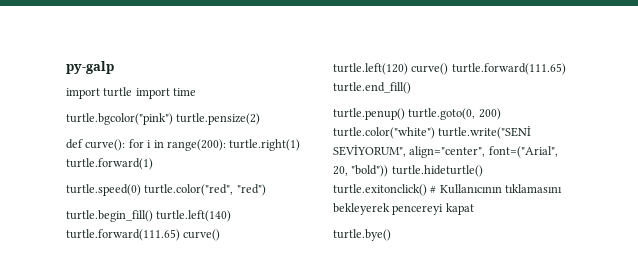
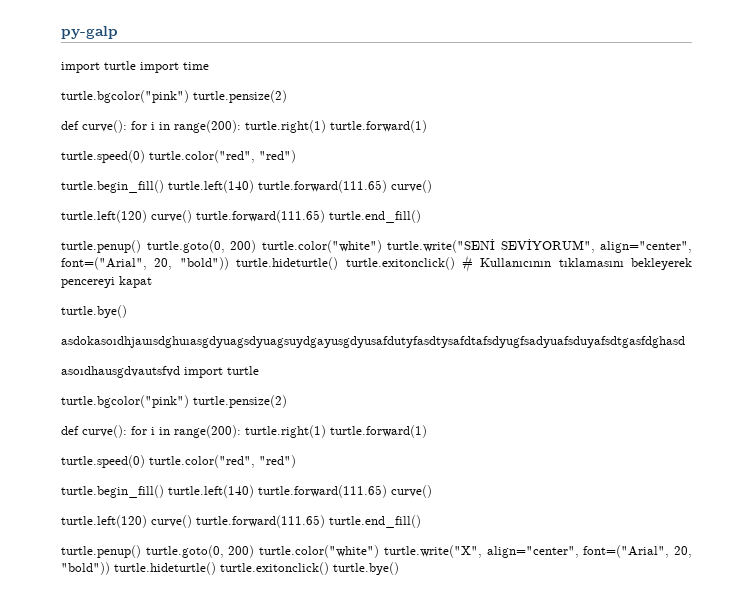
(391, 235) none -> [61,336,685,348] [61,366,259,378] [61,395,287,408] [61,425,427,438] [61,455,296,468] [61,485,432,498] [61,515,421,528] [61,545,692,558] [61,562,399,575] // asdokasoıdhjauısdghuıasgdyuagsdyuagsuydgayusgdyusafdutyfasdtysafdtafsdyugfsadyuafsduyafsdtgasfdghasd // asoıdhausgdvautsfvd import turtle // turtle.bgcolor("pink") turtle.pensize(2) // def curve(): for i in range(200): turtle.right(1) turtle.forward(1) // turtle.speed(0) turtle.color("red", "red") // turtle.begin_fill() turtle.left(140) turtle.forward(111.65) curve() // turtle.left(120) curve() turtle.forward(111.65) turtle.end_fill() // turtle.penup() turtle.goto(0, 200) turtle.color("white") turtle.write("X", align="center", font=("Arial", 20, "bold")) turtle.hideturtle() turtle.exitonclick() turtle.bye()

